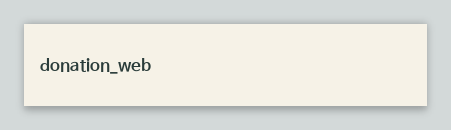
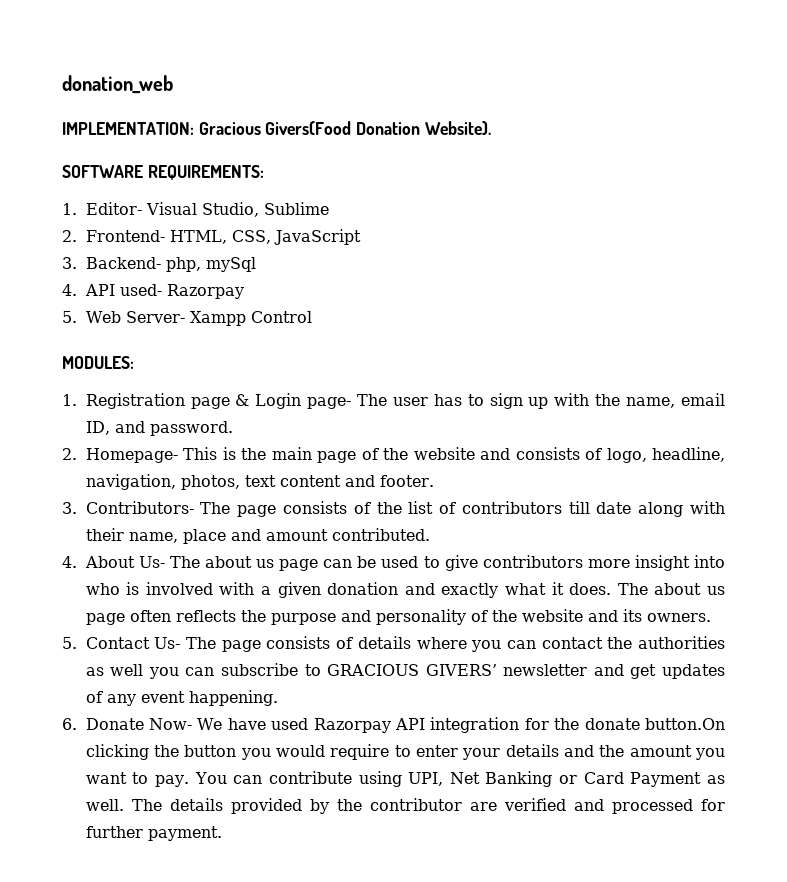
(151, 66) none -> [62,121,491,135] [62,165,264,180] [62,202,329,217] [62,229,361,245] [62,257,256,272] [62,284,244,299] [62,311,312,326] [62,356,134,369] [62,393,725,409] [85,421,233,436] [62,447,726,463] [85,474,434,490] [62,501,725,517] [85,528,430,544] [62,555,725,571] [85,582,725,598] [85,609,711,625] [62,636,725,652] [85,663,725,679] [85,690,278,706] [62,717,725,733] [85,744,725,760] [85,771,726,787] [85,798,725,814] [85,826,222,841] // IMPLEMENTATION: Gracious Givers(Food Donation Website). // SOFTWARE REQUIREMENTS: // 1. Editor- Visual Studio, Sublime // 2. Frontend- HTML, CSS, JavaScript // 3. Backend- php, mySql // 4. API used- Razorpay // 5. Web Server- Xampp Control // MODULES: // 1. Registration page & Login page- The user has to sign up with the name, email ID, and password. // 2. Homepage- This is the main page of the website and consists of logo, headline, navigation, photos, text content and footer. // 3. Contributors- The page consists of the list of contributors till date along with their name, place and amount contributed. // 4. About Us- The about us page can be used to give contributors more insight into who is involved with a given donation and exactly what it does. The about us page often reflects the purpose and personality of the website and its owners. // 5. Contact Us- The page consists of details where you can contact the authorities as well you can subscribe to GRACIOUS GIVERS’ newsletter and get updates of any event happening. // 6. Donate Now- We have used Razorpay API integration for the donate button.On clicking the button you would require to enter your details and the amount you want to pay. You can contribute using UPI, Net Banking or Card Payment as well. The details provided by the contributor are verified and processed for further payment.

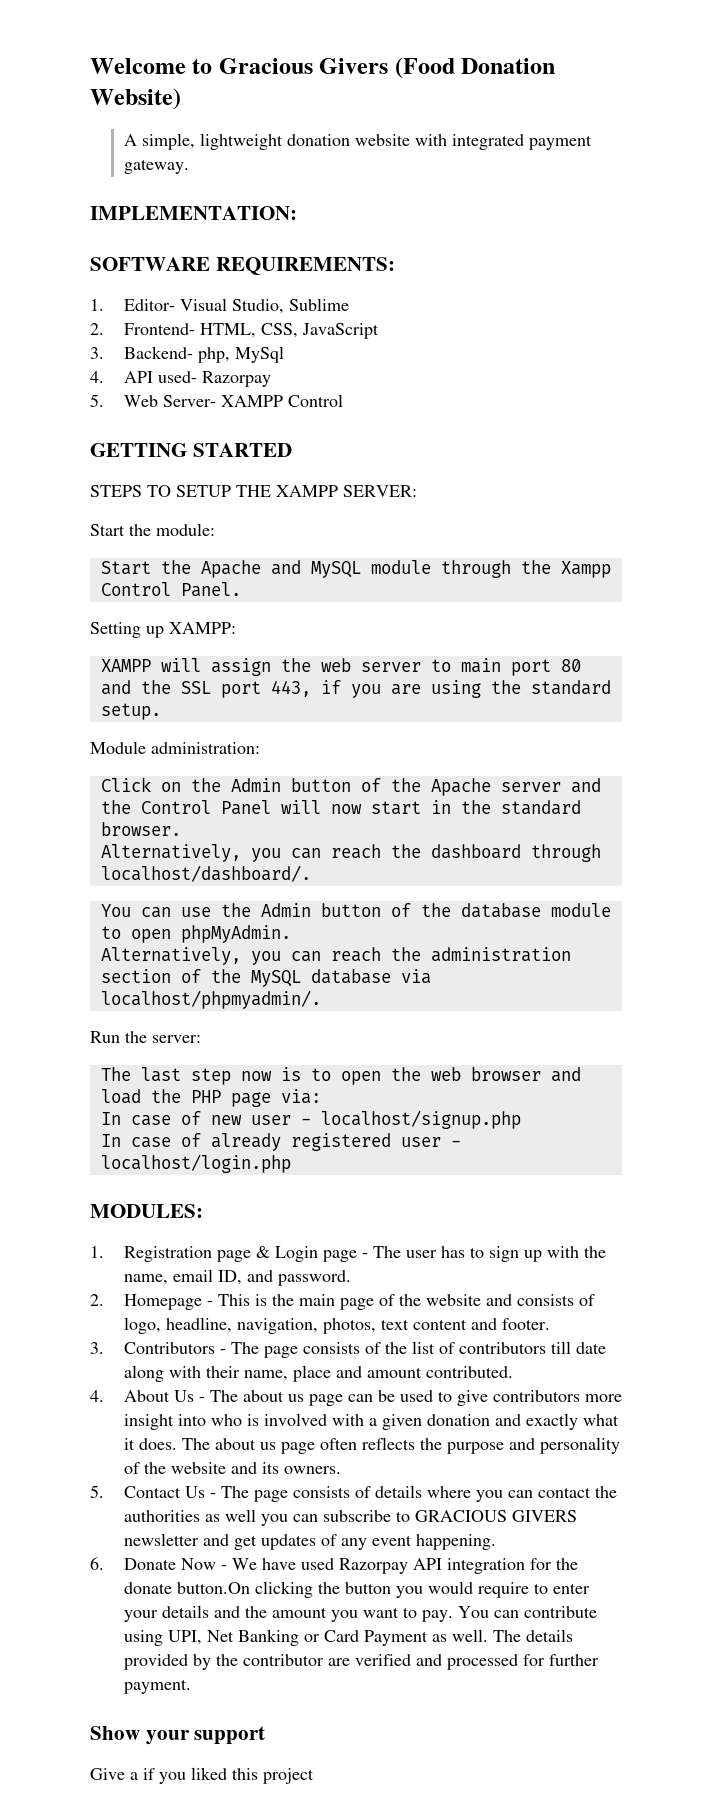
[62,75,173,94] [62,121,491,135] donation_web // IMPLEMENTATION: Gracious Givers(Food Donation Website). -> [90,57,556,79] [90,88,181,110] [123,133,592,150] [123,159,189,174] [90,206,297,220] Welcome to Gracious Givers (Food Donation Website) // A simple, lightweight donation website with integrated payment gateway. // IMPLEMENTATION:
[205,257,256,272] mySql -> [234,346,284,363] MySql
[189,311,312,326] Xampp Control -> [220,394,343,407] [90,443,292,457] [90,485,417,497] [90,523,215,536] [100,560,611,578] [100,582,241,597] [90,622,236,638] [100,658,581,676] [100,680,611,698] [100,703,161,720] [90,741,260,754] [100,777,601,796] [100,800,581,815] [100,822,181,836] [100,844,601,862] [100,865,311,882] [100,903,611,918] [100,925,291,943] [100,947,571,965] [100,969,431,987] [100,990,321,1009] [90,1031,201,1043] [100,1067,581,1085] [100,1089,321,1107] [100,1110,521,1129] [100,1133,461,1151] [100,1154,291,1173] XAMPP Control // GETTING STARTED // STEPS TO SETUP THE XAMPP SERVER: // Start the module: // Start the Apache and MySQL module through the Xampp Control Panel. // Setting up XAMPP: // XAMPP will assign the web server to main port 80 and the SSL port 443, if you are using the standard setup. // Module administration: // Click on the Admin button of the Apache server and the Control Panel will now start in the standard browser. // Alternatively, you can reach the dashboard through localhost/dashboard/. // You can use the Admin button of the database module to open phpMyAdmin. // Alternatively, you can reach the administration section of the MySQL database via localhost/phpmyadmin/. // Run the server: // The last step now is to open the web browser and load the PHP page via: // In case of new user - localhost/signup.php // In case of already registered user - localhost/login.php
[307,397,352,409] page- -> [322,1250,368,1262] page -
[85,448,178,463] Homepage- -> [123,1294,213,1310] Homepage -
[85,501,194,514] Contributors- -> [123,1342,226,1354] Contributors -
[138,556,165,568] Us- -> [173,1390,205,1402] Us -
[154,637,181,649] Us- -> [184,1486,216,1498] Us -
[425,664,497,676] GIVERS’ -> [511,1510,577,1522] GIVERS
[149,718,193,730] Now- -> [180,1558,227,1570] Now -
(222, 833) none -> [90,1726,266,1745] [90,1767,314,1784] // Show your support // Give a if you liked this project

